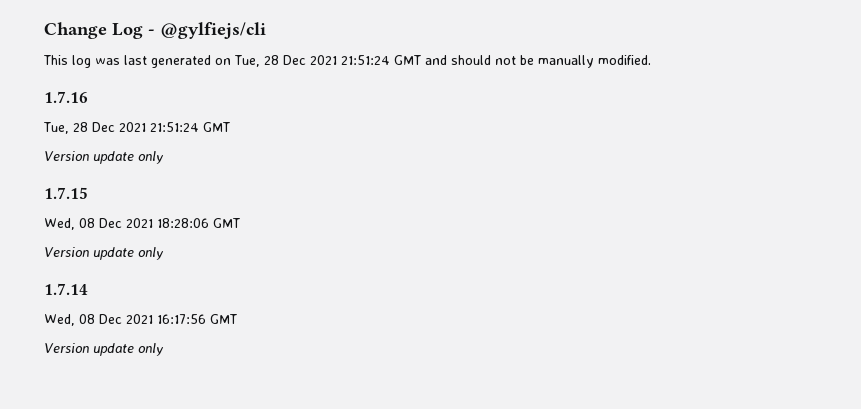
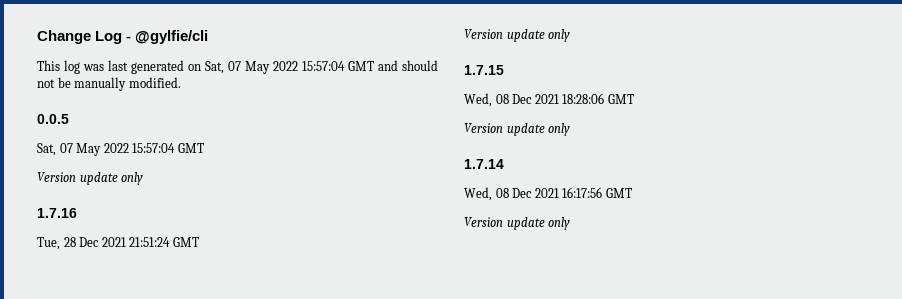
[160,22,266,39] @gylfiejs/cli -> [135,30,209,44] @gylfie/cli
[234,55,390,67] Tue, 28 Dec 2021 21:51:24 -> [205,61,345,74] Sat, 07 May 2022 15:57:04
(651, 60) none -> [37,114,69,124] [37,143,204,156] [37,172,144,185] // 0.0.5 // Sat, 07 May 2022 15:57:04 GMT // Version update only

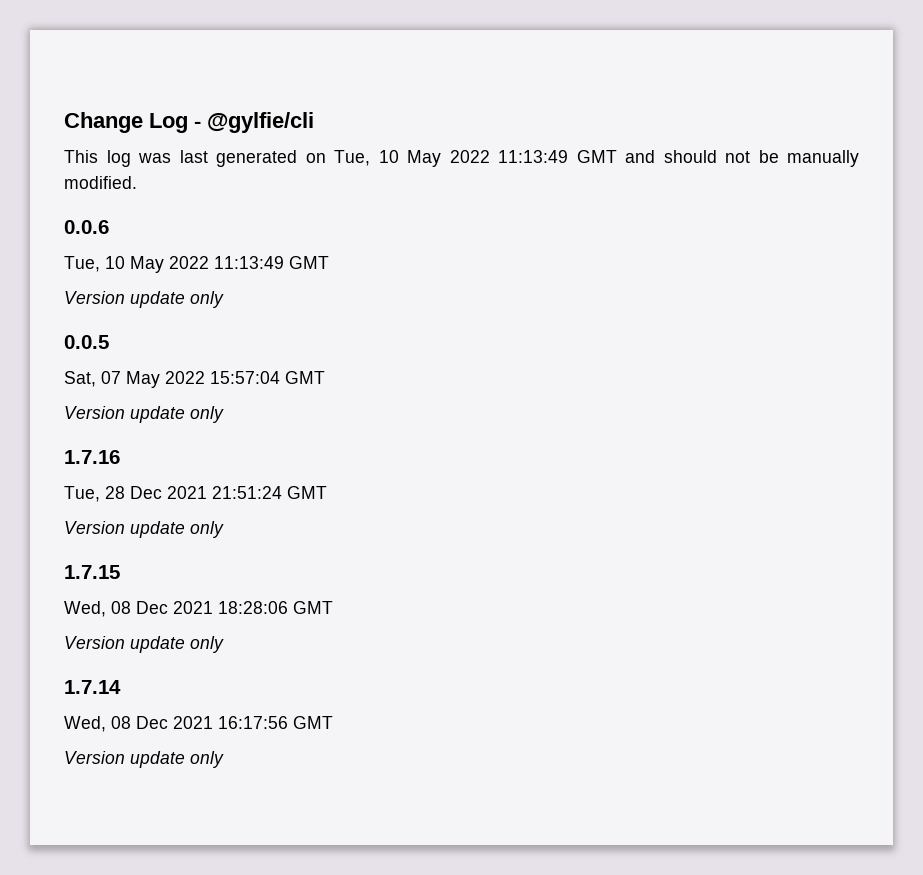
[205,61,345,74] Sat, 07 May 2022 15:57:04 -> [334,150,568,167] Tue, 10 May 2022 11:13:49
(181, 82) none -> [64,220,109,234] [64,256,329,273] [64,291,224,308] // 0.0.6 // Tue, 10 May 2022 11:13:49 GMT // Version update only

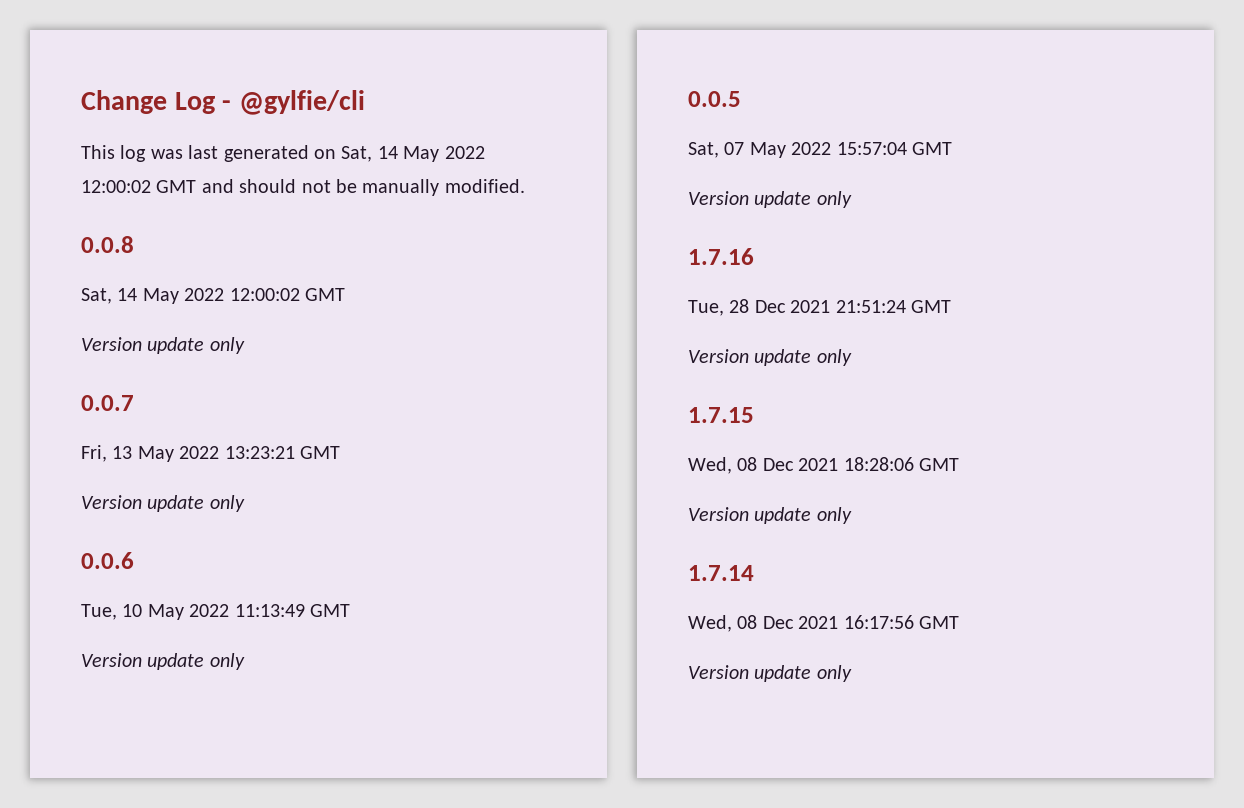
[334,150,568,167] Tue, 10 May 2022 11:13:49 -> [341,146,485,162] [81,180,151,193] Sat, 14 May 2022 12:00:02
(137, 182) none -> [81,236,134,253] [81,288,345,304] [81,337,245,354] [81,395,134,411] [81,445,340,462] [81,495,245,512] // 0.0.8 // Sat, 14 May 2022 12:00:02 GMT // Version update only // 0.0.7 // Fri, 13 May 2022 13:23:21 GMT // Version update only

